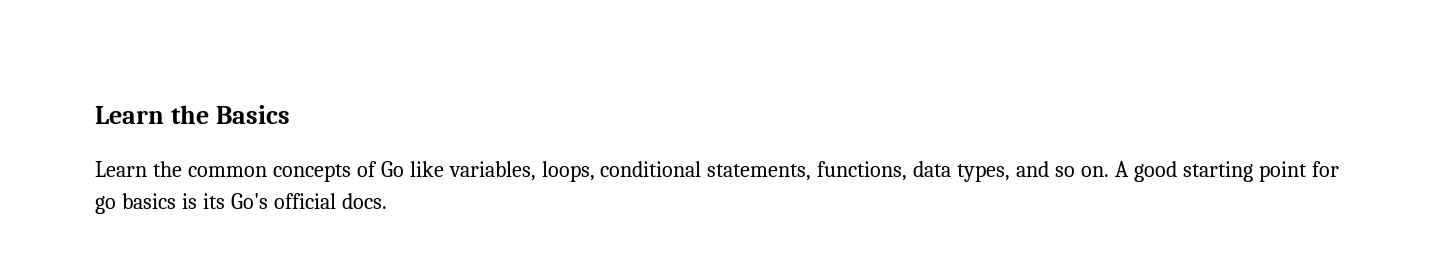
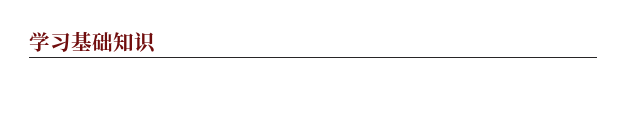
[95,105,290,124] [95,161,1339,182] [95,193,387,214] Learn the Basics // Learn the common concepts of Go like variables, loops, conditional statements, functions, data types, and so on. A good starting point for go basics is its Go's official docs. -> [29,31,157,54] 学习基础知识

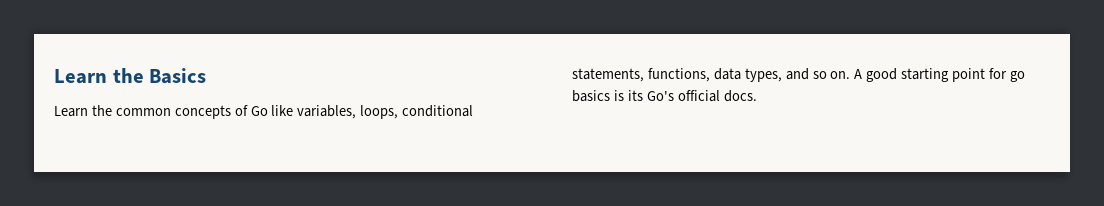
[29,31,157,54] 学习基础知识 -> [54,68,207,84] [54,105,474,119] [572,68,1025,82] [572,90,757,102] Learn the Basics // Learn the common concepts of Go like variables, loops, conditional statements, functions, data types, and so on. A good starting point for go basics is its Go's official docs.

